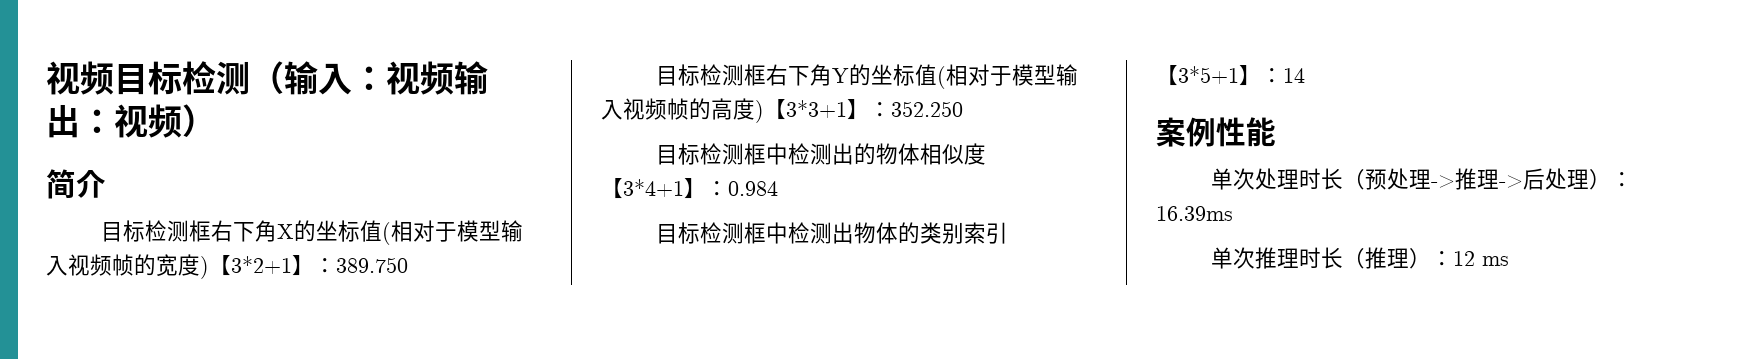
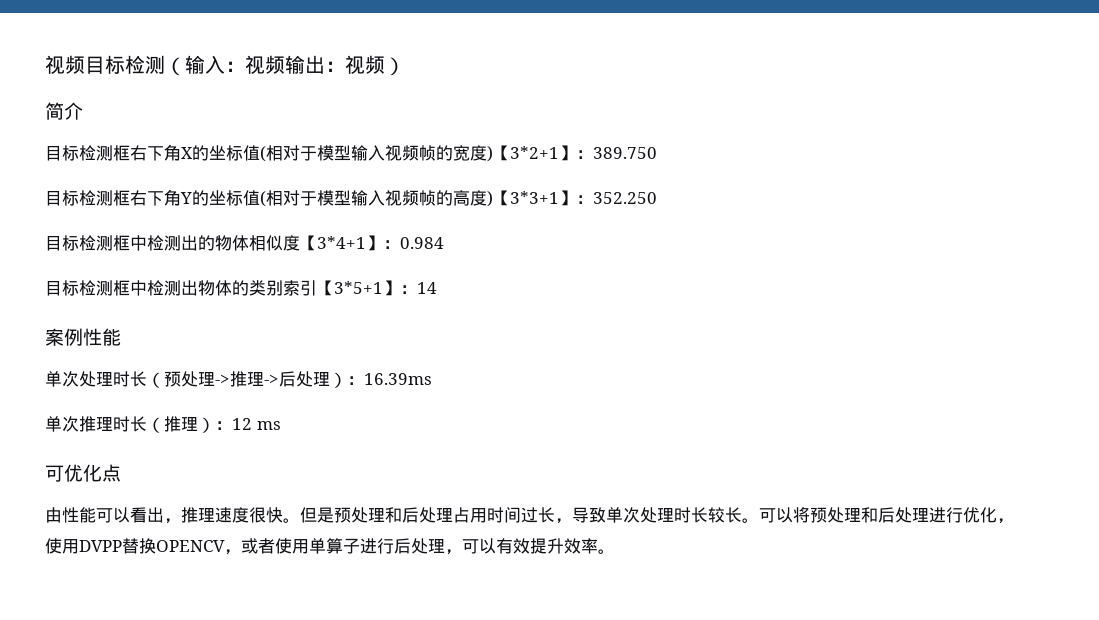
(1510, 261) none -> [45,464,121,482] [45,507,1014,524] [45,538,615,555] // 可优化点 // 由性能可以看出，推理速度很快。但是预处理和后处理占用时间过长，导致单次处理时长较长。可以将预处理和后处理进行优化，使用DVPP替换OPENCV，或者使用单算子进行后处理，可以有效提升效率。

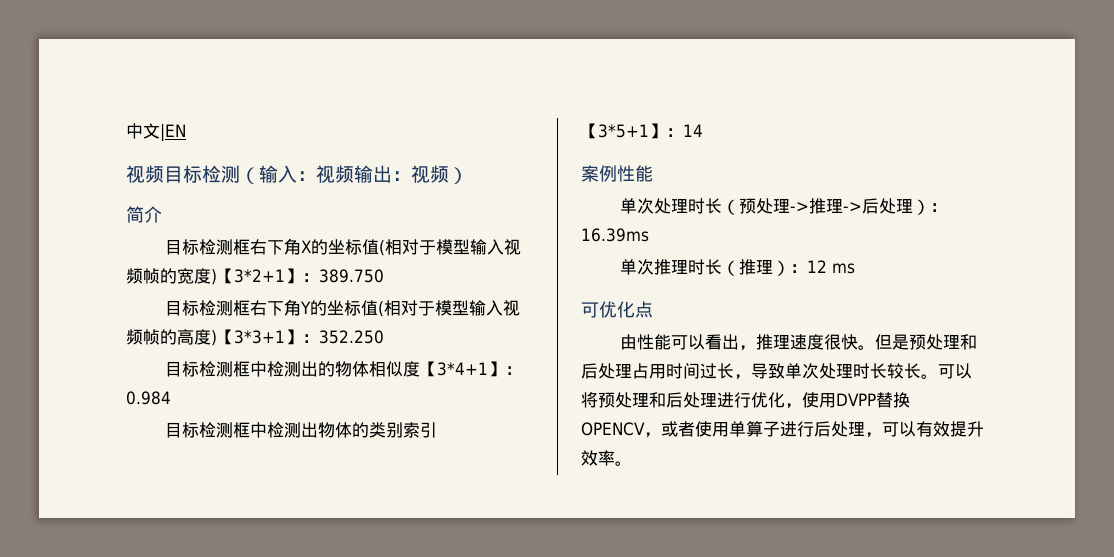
(45, 65) none -> [126,123,186,142] 中文|EN //

